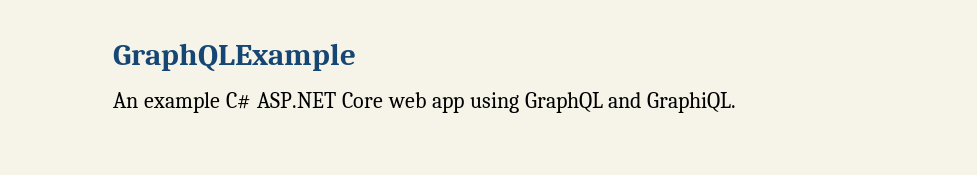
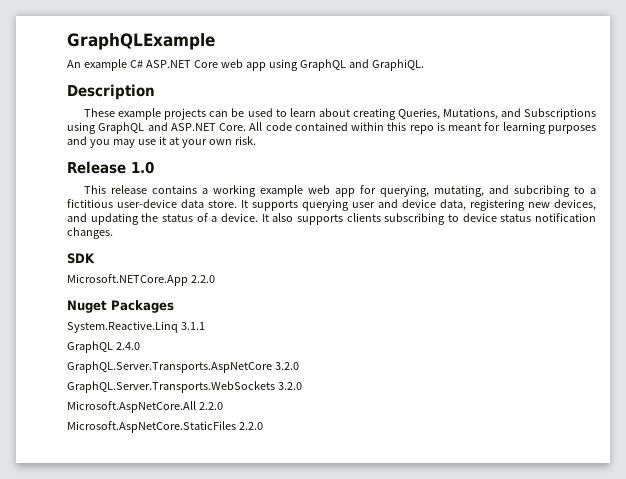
(737, 102) none -> [67,84,155,100] [84,108,597,120] [67,122,596,134] [67,136,256,148] [67,161,154,174] [84,185,596,197] [67,199,596,211] [67,213,597,225] [67,227,113,239] [67,253,95,264] [67,274,215,286] [67,300,174,313] [67,321,205,333] [67,341,140,353] [67,361,299,373] [67,381,302,393] [67,401,223,413] [67,421,263,433] // Description // These example projects can be used to learn about creating Queries, Mutations, and Subscriptions using GraphQL and ASP.NET Core. All code contained within this repo is meant for learning purposes and you may use it at your own risk. // Release 1.0 // This release contains a working example web app for querying, mutating, and subcribing to a fictitious user-device data store. It supports querying user and device data, registering new devices, and updating the status of a device. It also supports clients subscribing to device status notification changes. // SDK // Microsoft.NETCore.App 2.2.0 // Nuget Packages // System.Reactive.Linq 3.1.1 // GraphQL 2.4.0 // GraphQL.Server.Transports.AspNetCore 3.2.0 // GraphQL.Server.Transports.WebSockets 3.2.0 // Microsoft.AspNetCore.All 2.2.0 // Microsoft.AspNetCore.StaticFiles 2.2.0

